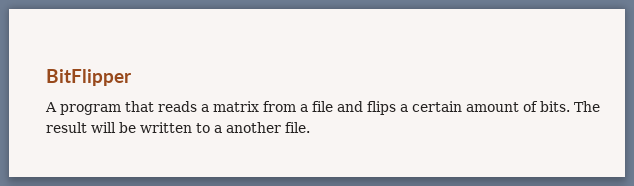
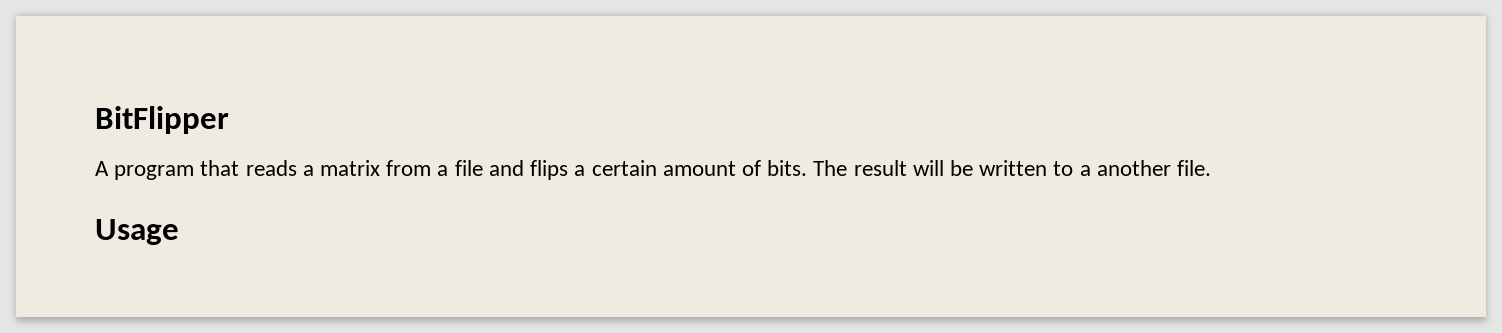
(310, 127) none -> [95,219,179,245] // Usage

